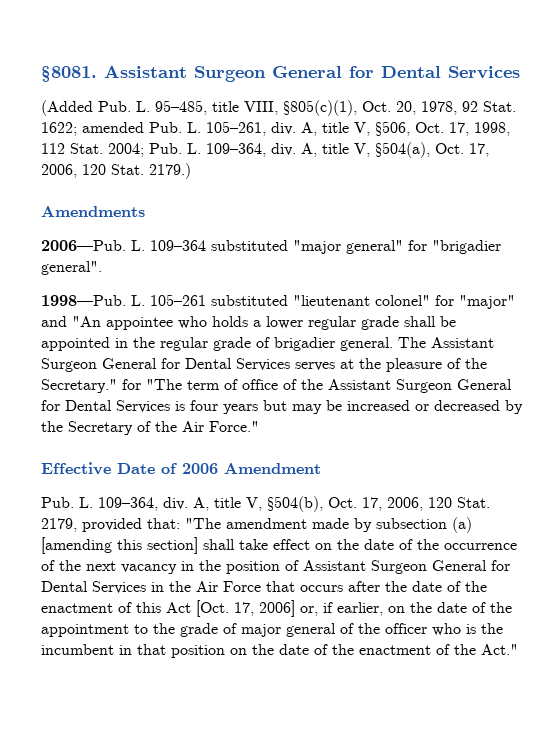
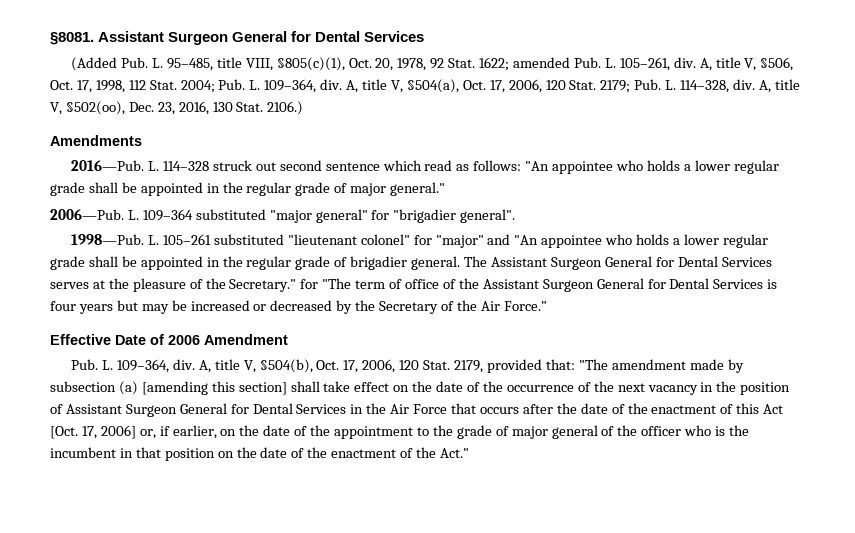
[149,163,191,179] [41,206,145,217] 2179.) // Amendments -> [600,79,800,93] [50,101,304,115] [50,135,142,146] [71,160,779,174] [50,182,446,196] 2179; Pub. L. 114–328, div. A, title V, §502(oo), Dec. 23, 2016, 130 Stat. 2106.) // Amendments // 2016—Pub. L. 114–328 struck out second sentence which read as follows: "An appointee who holds a lower regular grade shall be appointed in the regular grade of major general."

